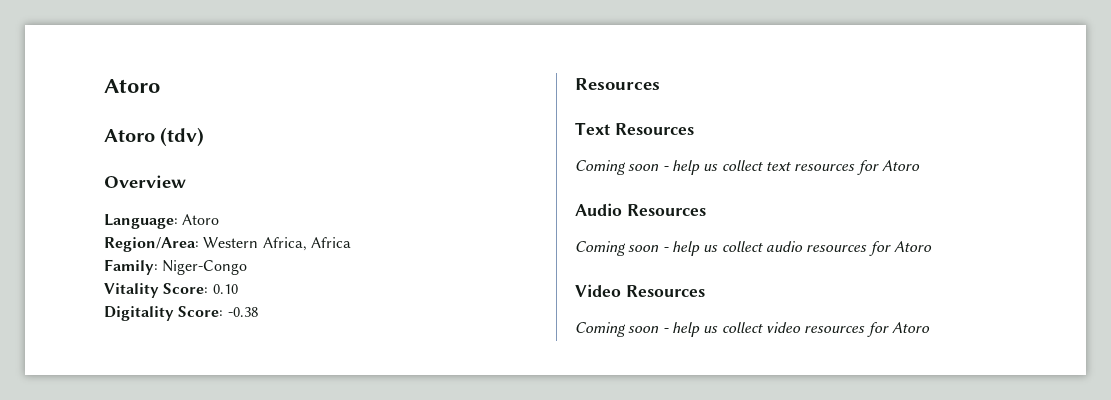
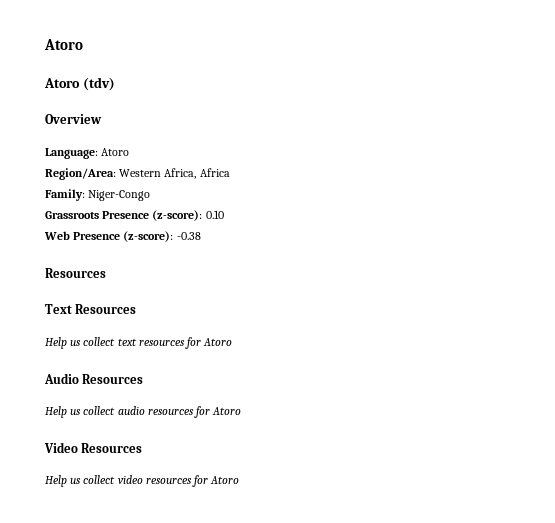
[104,283,238,298] [104,306,224,321] Vitality Score: 0.10 // Digitality Score: -> [45,210,224,221] [44,231,174,242] Grassroots Presence (z-score): 0.10 // Web Presence (z-score):
[575,160,700,175] Coming soon - help -> [45,337,67,349] Help
[575,241,700,256] Coming soon - help -> [45,406,67,418] Help
[575,322,700,337] Coming soon - help -> [45,475,67,487] Help

